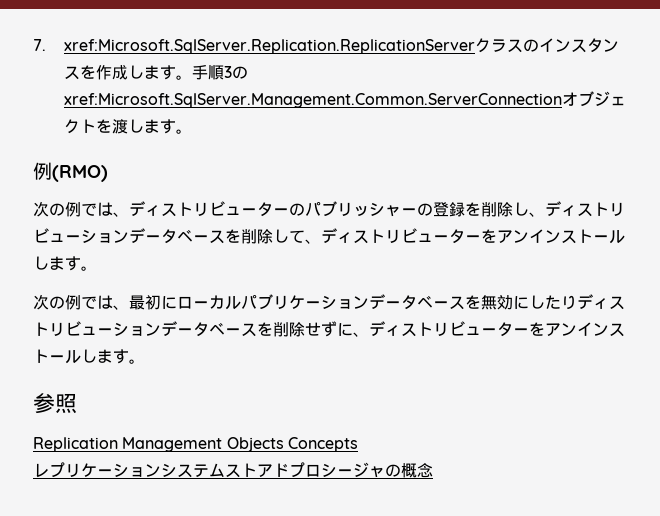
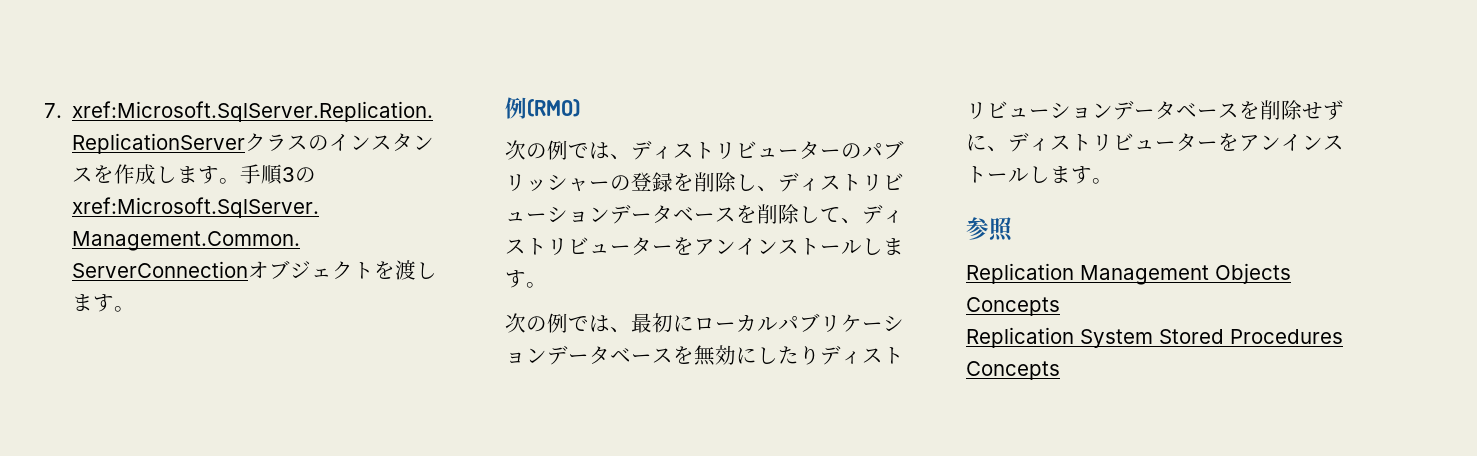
[33,462,433,478] レプリケーションシステムストアドプロシージャの概念 -> [966,327,1343,348] [966,361,1060,380] Replication System Stored Procedures Concepts

